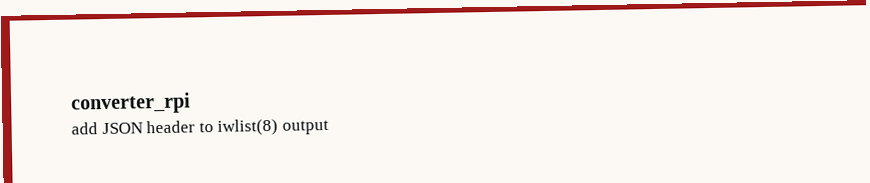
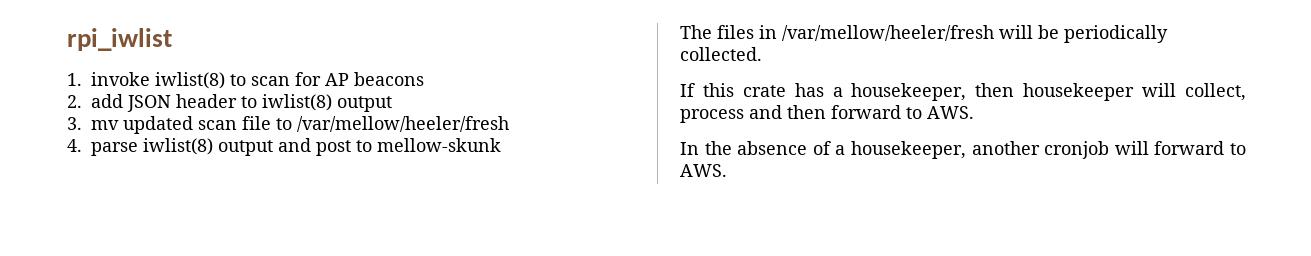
[70,92,191,115] converter_rpi // -> [67,28,172,51] [67,72,425,89] [67,95,82,108] rpi_iwlist // 1. invoke iwlist(8) to scan for AP beacons // 2.
(329, 127) none -> [67,116,510,134] [67,138,502,156] [680,25,1168,43] [680,47,762,61] [680,83,1246,101] [680,105,974,123] [680,141,1246,159] [680,164,727,177] // 3. mv updated scan file to /var/mellow/heeler/fresh // 4. parse iwlist(8) output and post to mellow-skunk // The files in /var/mellow/heeler/fresh will be periodically collected. // If this crate has a housekeeper, then housekeeper will collect, process and then forward to AWS. // In the absence of a housekeeper, another cronjob will forward to AWS.

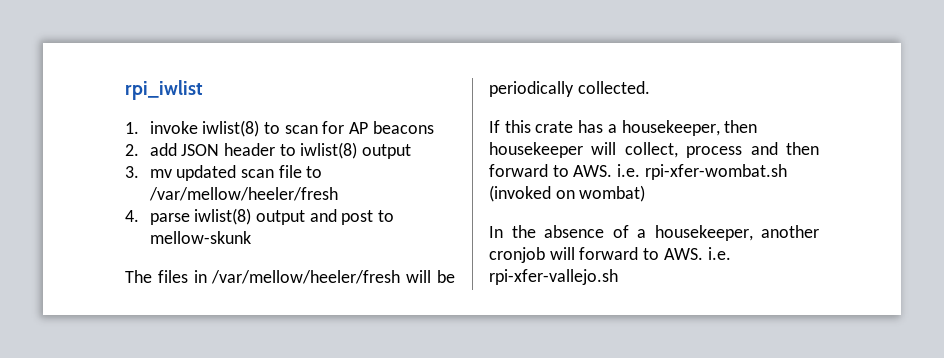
(974, 112) none -> [617,164,787,180] [489,185,646,202] i.e. rpi-xfer-wombat.sh (invoked on wombat)
(727, 170) none -> [707,247,731,260] [489,269,618,285] i.e. rpi-xfer-vallejo.sh

